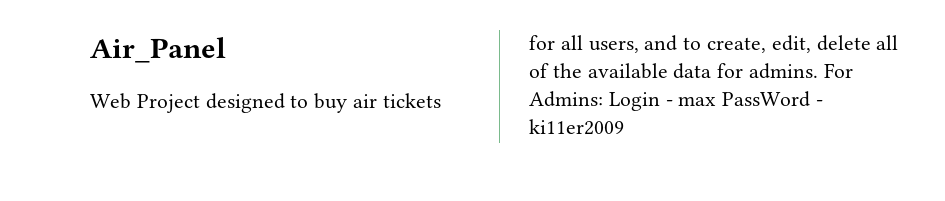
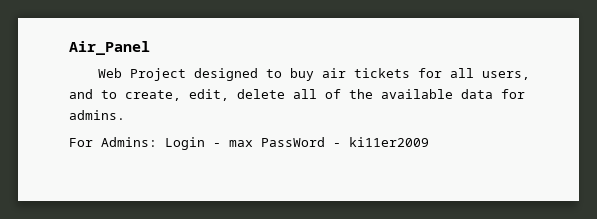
(819, 71) none -> (125, 115) //

